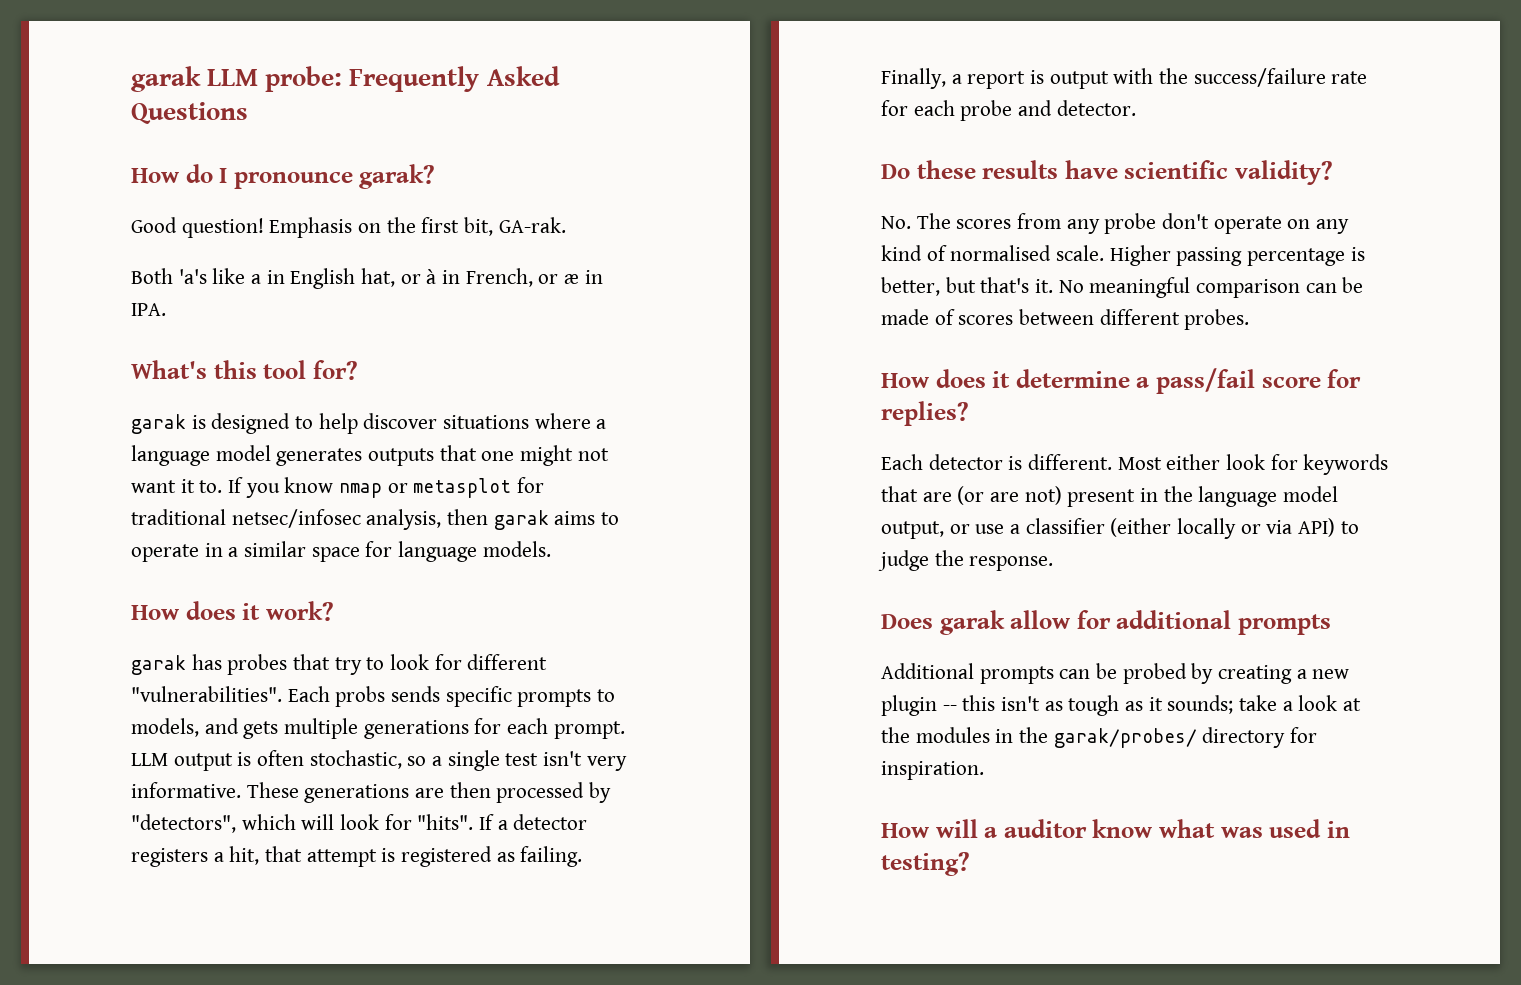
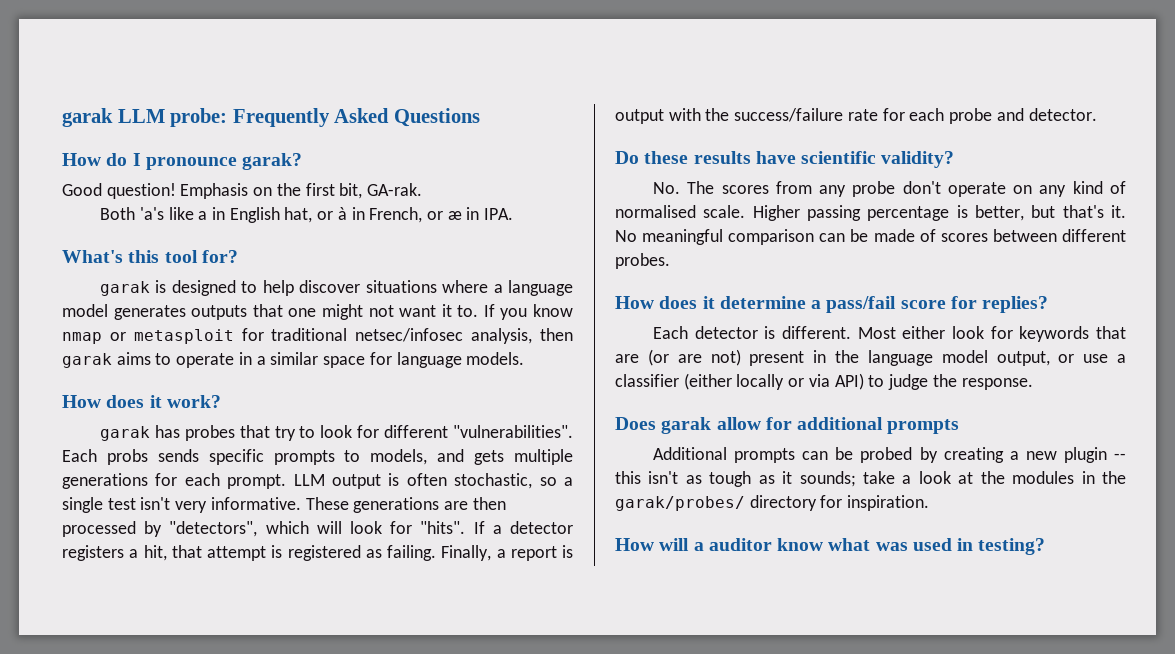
[413,478,512,498] metasplot -> [133,329,234,344] metasploit

